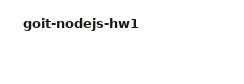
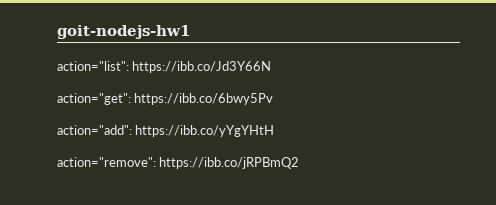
(139, 24) none -> [57,61,272,73] [57,93,274,105] [57,125,275,137] [57,157,300,169] // action="list": https://ibb.co/Jd3Y66N // action="get": https://ibb.co/6bwy5Pv // action="add": https://ibb.co/yYgYHtH // action="remove": https://ibb.co/jRPBmQ2

